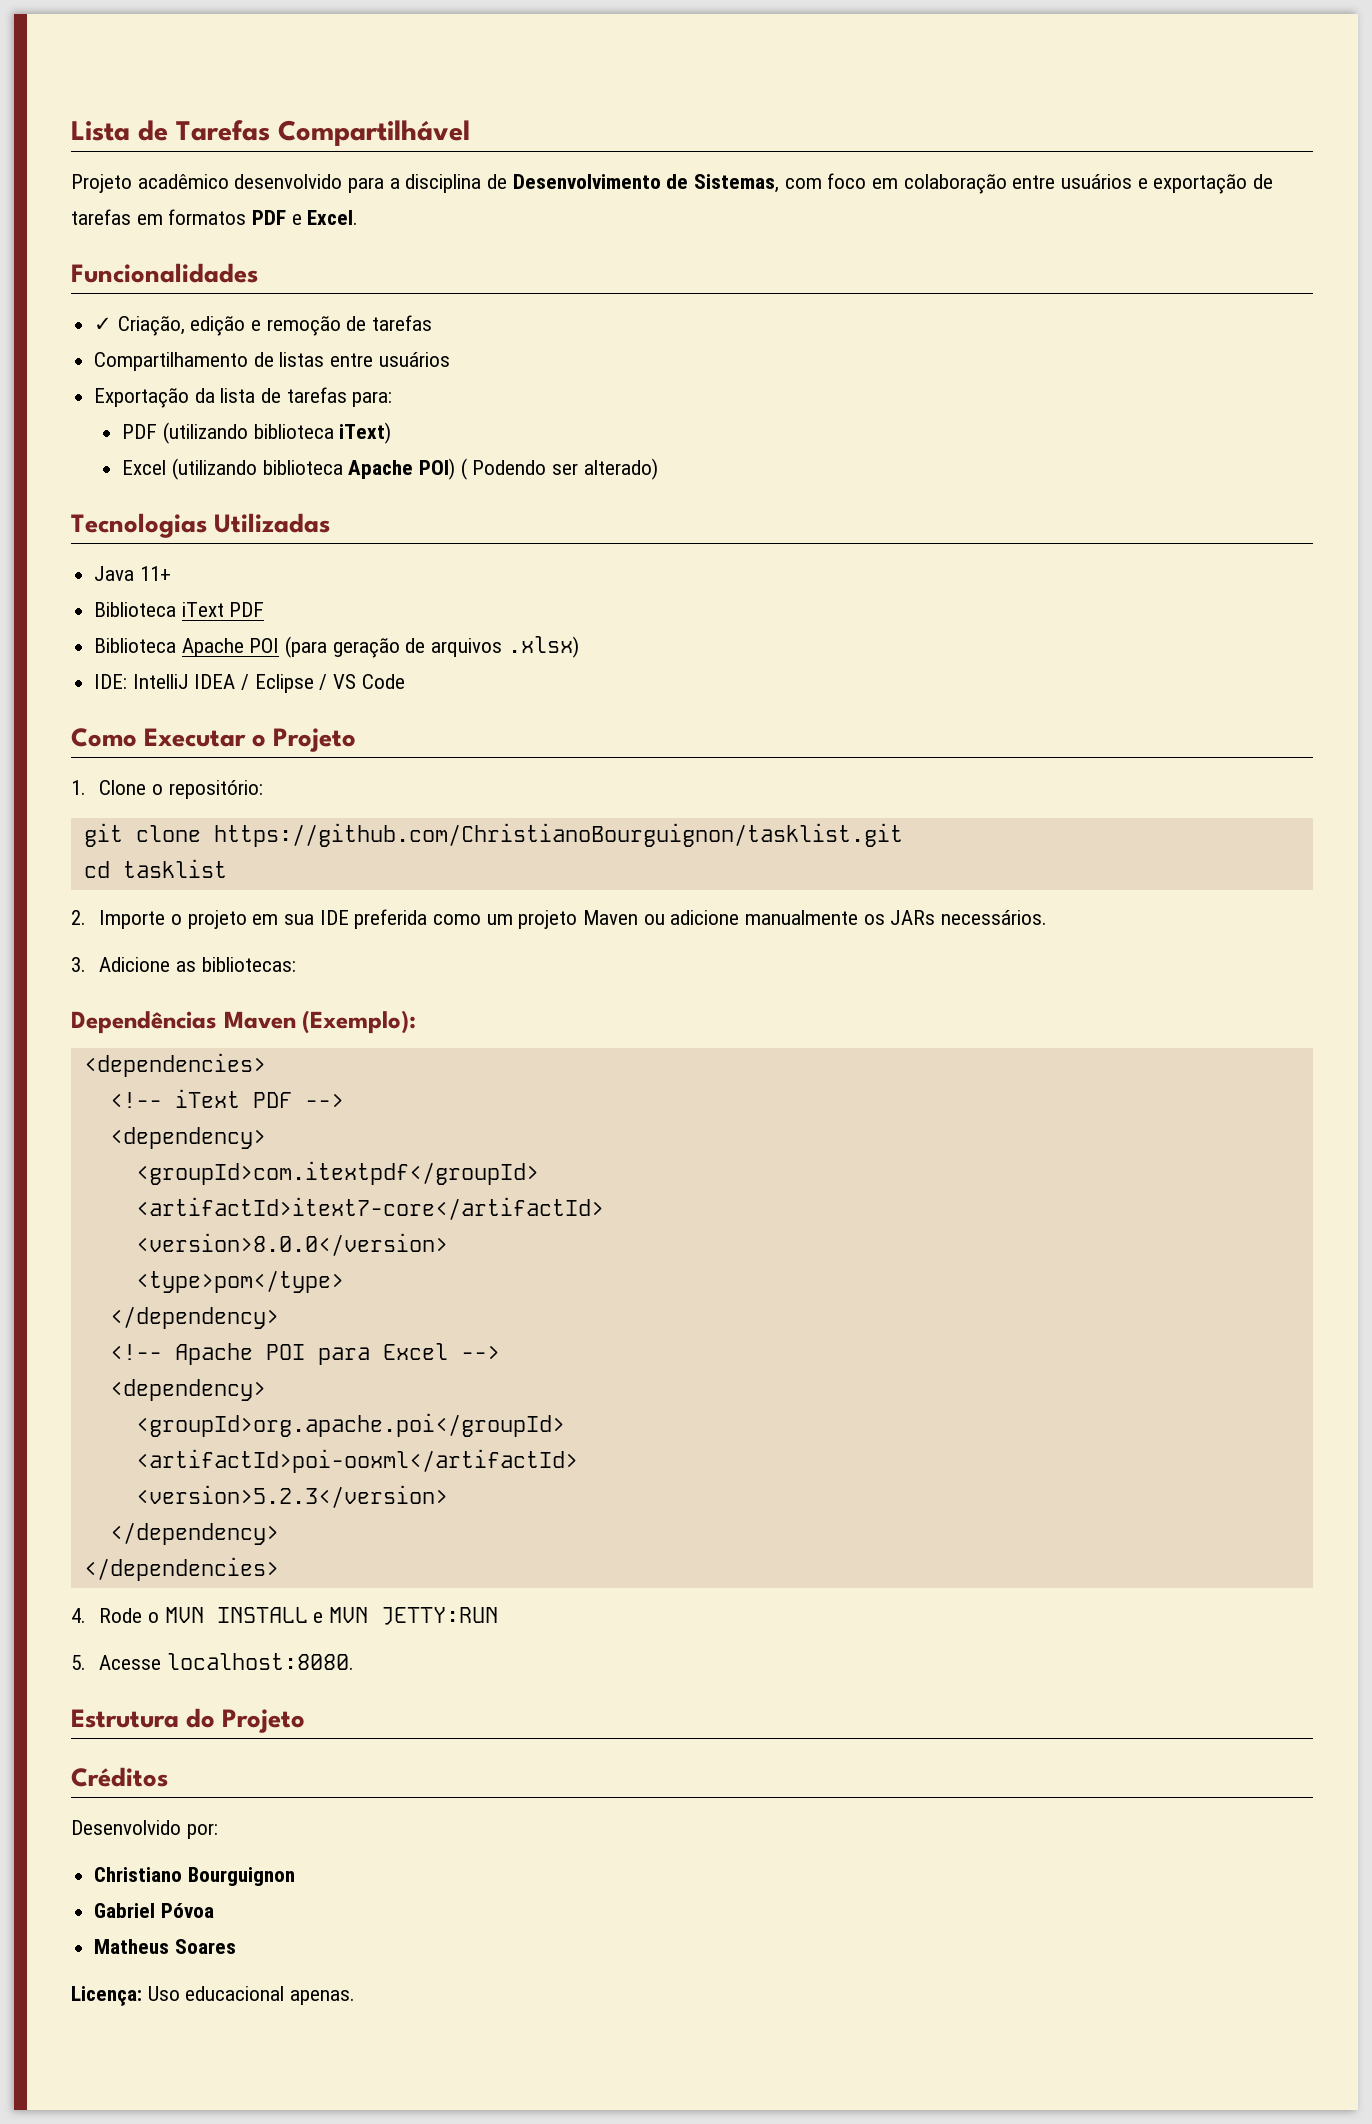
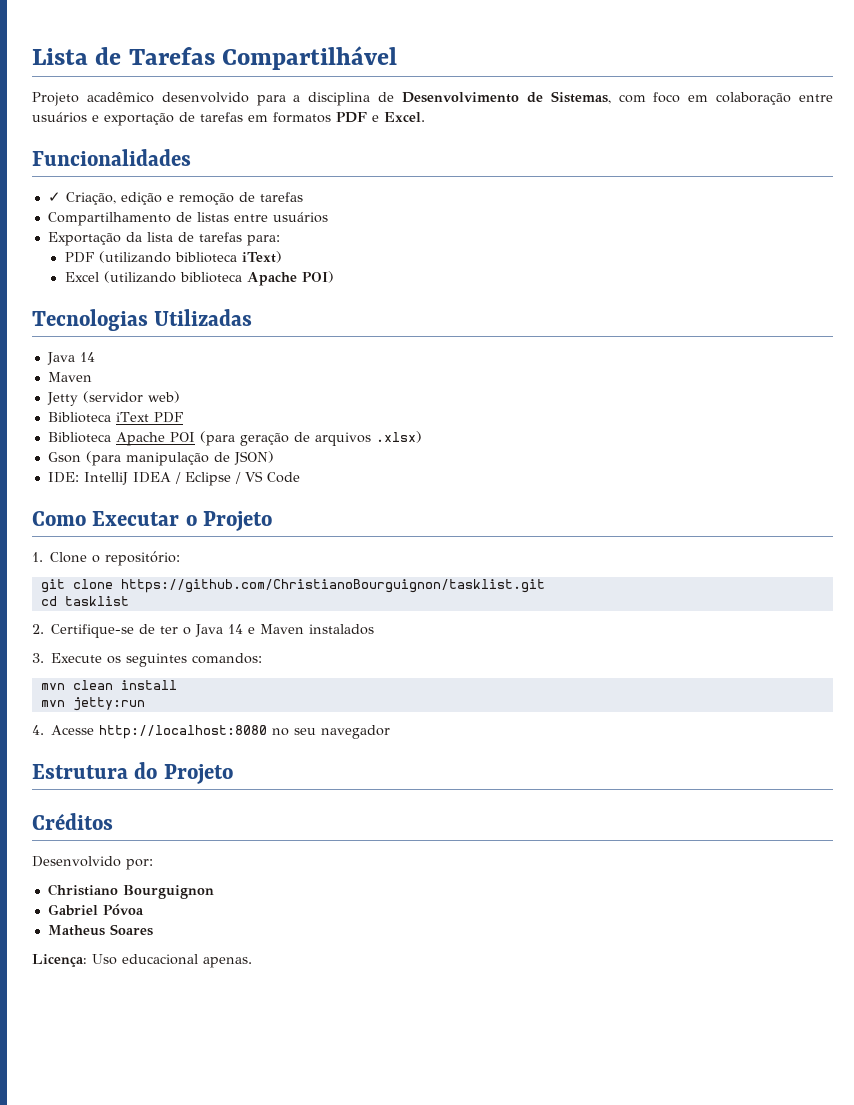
[460,458,658,480] ( Podendo ser alterado) -> (334, 277) none
[139,566,171,581] 11+ -> [79,352,95,362] [47,372,92,382] [46,391,180,406] 14 // Maven // Jetty (servidor web)
(579, 647) none -> [47,451,274,466] // Gson (para manipulação de JSON)
[99,909,1047,929] [71,957,296,972] [71,1010,417,1034] [83,1053,266,1077] [109,1089,344,1108] [109,1127,266,1149] [135,1161,539,1185] [135,1197,604,1220] [135,1233,448,1256] [135,1270,344,1293] [109,1306,279,1329] [109,1343,500,1365] [109,1379,266,1401] [135,1413,565,1437] [135,1449,578,1473] [135,1485,448,1508] [109,1522,279,1545] [83,1557,279,1581] [71,1607,498,1625] [71,1653,354,1670] Importe o projeto em sua IDE preferida como um projeto Maven ou adicione manualmente os JARs necessários. // 3. Adicione as bibliotecas: // Dependências Maven (Exemplo): // <dependencies> // <!-- iText PDF --> // <dependency> // <groupId>com.itextpdf</groupId> // <artifactId>itext7-core</artifactId> // <version>8.0.0</version> // <type>pom</type> // </dependency> // <!-- Apache POI para Excel --> // <dependency> // <groupId>org.apache.poi</groupId> // <artifactId>poi-ooxml</artifactId> // <version>5.2.3</version> // </dependency> // </dependencies> // 4. Rode o MVN INSTALL e MVN JETTY:RUN // 5. Acesse localhost:8080. -> [51,624,375,638] [32,653,263,667] [40,680,177,690] [40,697,145,711] [32,725,391,739] Certifique-se de ter o Java 14 e Maven instalados // 3. Execute os seguintes comandos: // mvn clean install // mvn jetty:run // 4. Acesse http://localhost:8080 no seu navegador

